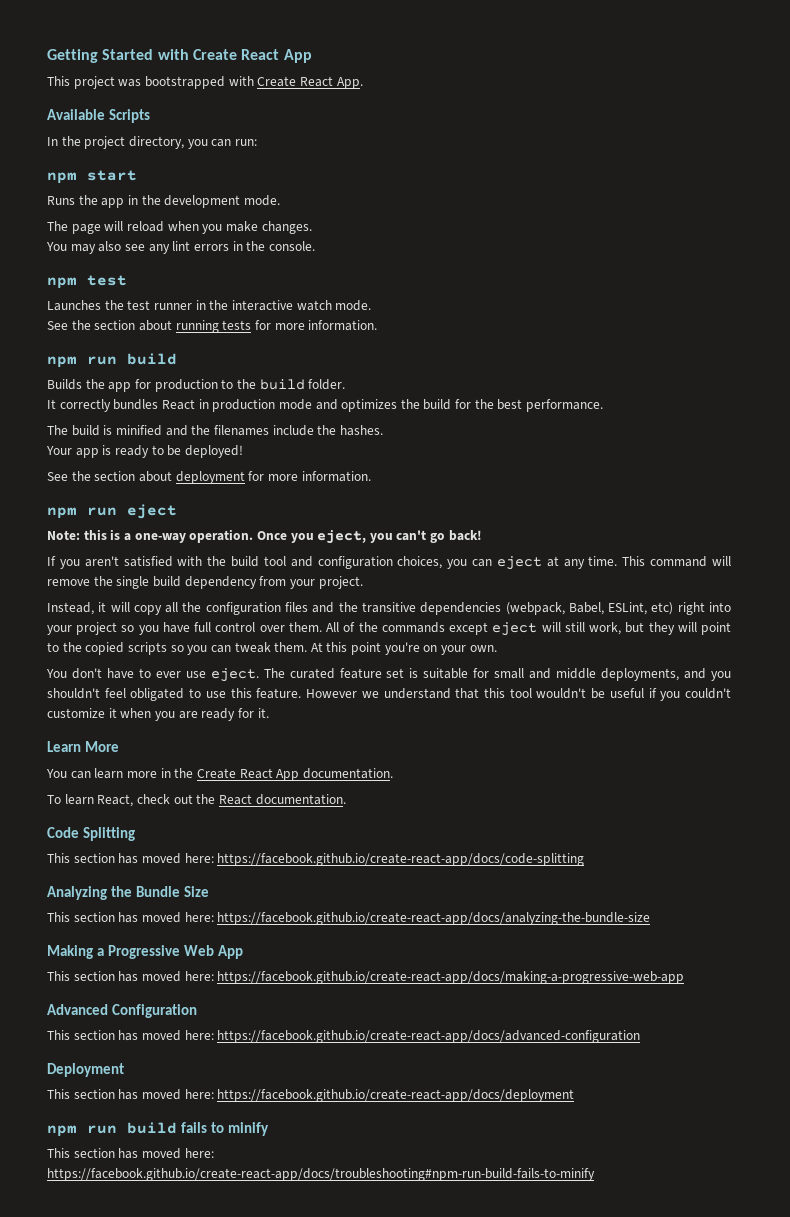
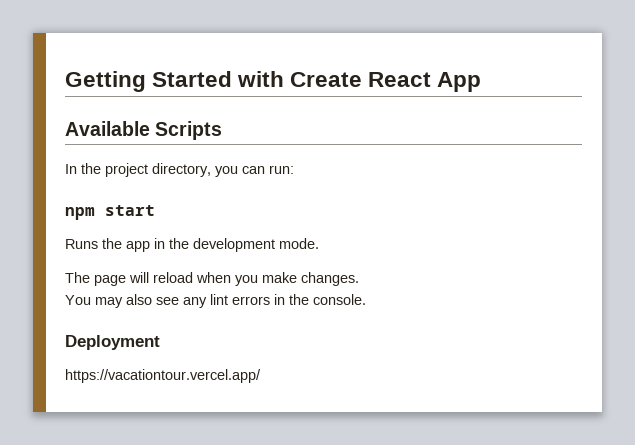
[47,76,363,89] // This project was bootstrapped with Create React App. -> (482, 82) none
[47,275,127,289] [47,300,372,311] [47,320,378,333] [47,353,177,368] [47,379,346,392] [47,399,604,412] [47,425,383,436] [46,445,243,458] [47,471,371,484] [47,504,177,519] [47,529,482,544] [47,556,732,570] [47,576,363,589] [47,602,731,615] [47,622,731,636] [47,642,497,655] [46,668,732,682] [47,688,731,701] [47,708,269,721] [47,741,120,752] [46,768,393,781] [47,794,346,807] [47,827,135,841] [47,853,585,866] [47,886,209,900] [47,912,651,925] [47,945,243,959] [47,971,685,984] [47,1004,197,1018] [47,1030,641,1043] [47,1063,124,1077] [47,1089,575,1102] [47,1122,269,1137] [47,1148,214,1159] [47,1168,595,1181] npm test // Launches the test runner in the interactive watch mode. // See the section about running tests for more information. // npm run build // Builds the app for production to the build folder. // It correctly bundles React in production mode and optimizes the build for the best performance. // The build is minified and the filenames include the hashes. // Your app is ready to be deployed! // See the section about deployment for more information. // npm run eject // Note: this is a one-way operation. Once you eject, you can't go back! // If you aren't satisfied with the build tool and configuration choices, you can eject at any time. This command will remove the single build dependency from your project. // Instead, it will copy all the configuration files and the transitive dependencies (webpack, Babel, ESLint, etc) right into your project so you have full control over them. All of the commands except eject will still work, but they will point to the copied scripts so you can tweak them. At this point you're on your own. // You don't have to ever use eject. The curated feature set is suitable for small and middle deployments, and you shouldn't feel obligated to use this feature. However we understand that this tool wouldn't be useful if you couldn't customize it when you are ready for it. // Learn More // You can learn more in the Create React App documentation. // To learn React, check out the React documentation. // Code Splitting // This section has moved here: https://facebook.github.io/create-react-app/docs/code-splitting // Analyzing the Bundle Size // This section has moved here: https://facebook.github.io/create-react-app/docs/analyzing-the-bundle-size // Making a Progressive Web App // This section has moved here: https://facebook.github.io/create-react-app/docs/making-a-progressive-web-app // Advanced Configuration // This section has moved here: https://facebook.github.io/create-react-app/docs/advanced-configuration // Deployment // This section has moved here: https://facebook.github.io/create-react-app/docs/deployment // npm run build fails to minify // This section has moved here: https://facebook.github.io/create-react-app/docs/troubleshooting#npm-run-build-fails-to-minify -> [65,335,160,350] [65,369,261,383] Deployment // https://vacationtour.vercel.app/

